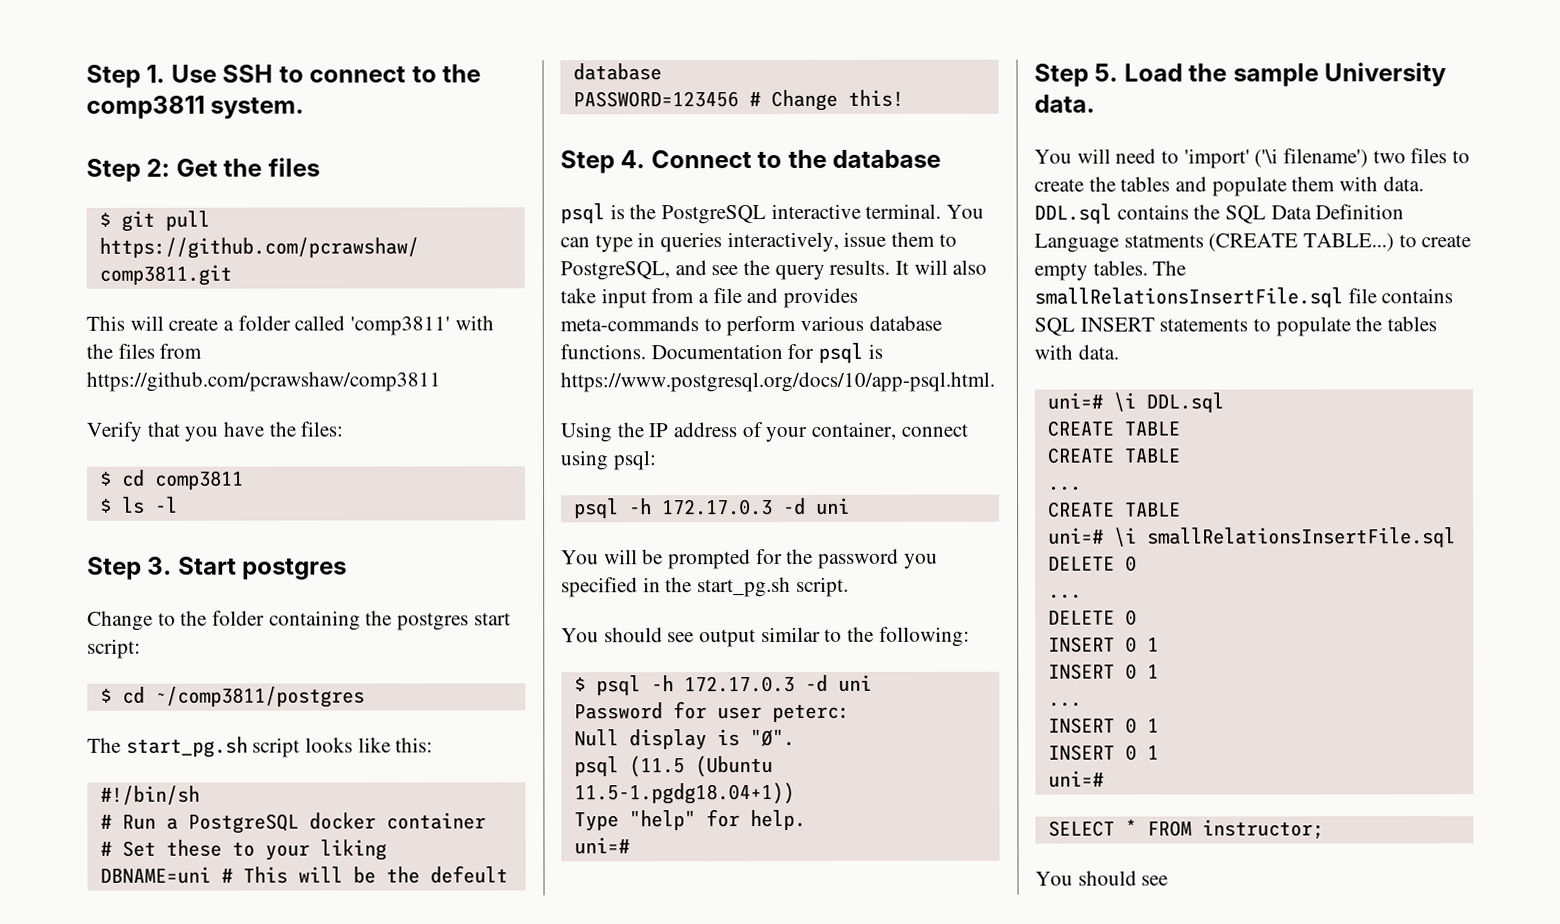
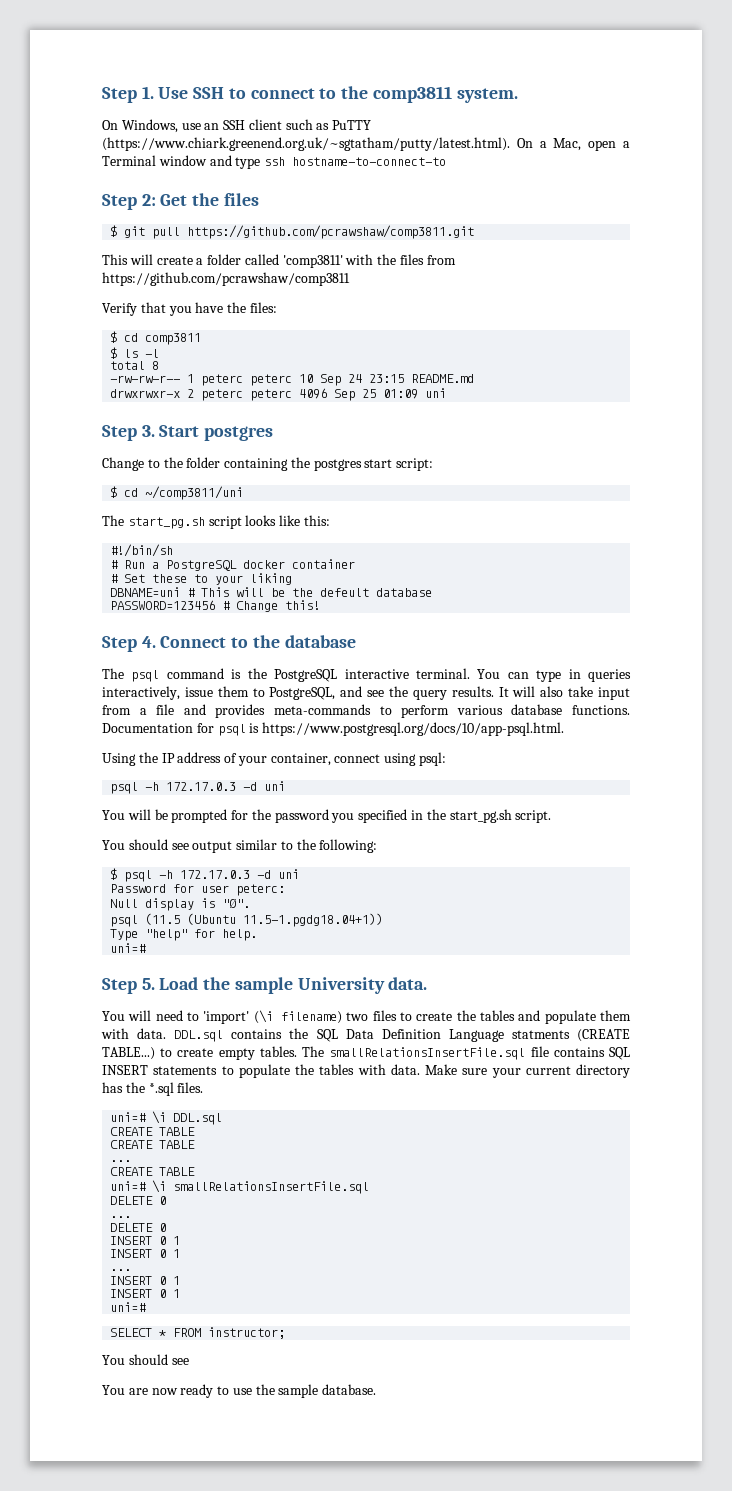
(305, 107) none -> [102,119,372,133] [102,137,630,151] [102,155,447,169] // On Windows, use an SSH client such as PuTTY (https://www.chiark.greenend.org.uk/~sgtatham/putty/latest.html). On a Mac, open a Terminal window and type ssh hostname-to-connect-to
(178, 504) none -> [110,361,160,370] [110,374,475,386] [110,388,447,401] // total 8 // -rw-rw-r-- 1 peterc peterc 10 Sep 24 23:15 README.md // drwxrwxr-x 2 peterc peterc 4096 Sep 25 01:09 uni
[154,686,365,708] ~/comp3811/postgres -> [145,486,244,500] ~/comp3811/uni
[560,203,605,224] psql -> [102,668,224,682] The psql command
[1254,148,1369,168] ('\i filename') -> [253,1010,342,1024] (\i filename)
(1119, 352) none -> [425,1064,630,1078] [102,1082,204,1096] Make sure your current directory has the *.sql files.
(1169, 880) none -> [102,1384,377,1398] // You are now ready to use the sample database.

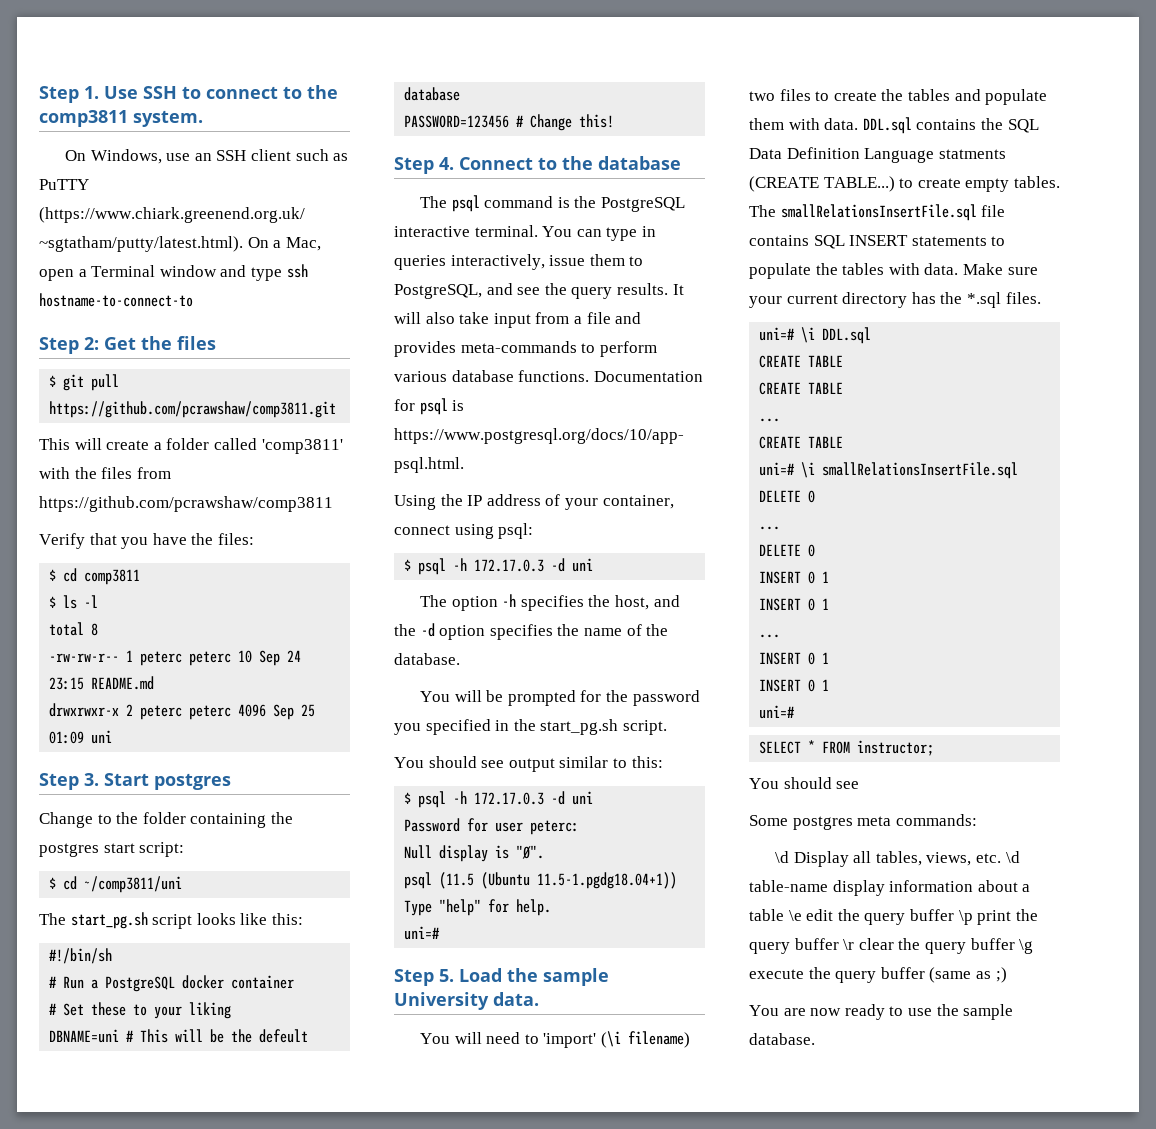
[110,781,286,794] psql -h 172.17.0.3 -d uni -> [404,558,594,575] [420,594,680,611] [394,623,669,640] [394,653,460,665] $ psql -h 172.17.0.3 -d uni // The option -h specifies the host, and the -d option specifies the name of the database.
[296,839,378,853] the following: -> [631,756,663,768] this:
(189, 1361) none -> [749,814,977,830] [775,851,1020,867] [749,880,1031,896] [749,909,1038,925] [749,938,1034,954] [749,967,1007,983] // Some postgres meta commands: // \d Display all tables, views, etc. \d table-name display information about a table \e edit the query buffer \p print the query buffer \r clear the query buffer \g execute the query buffer (same as ;)

